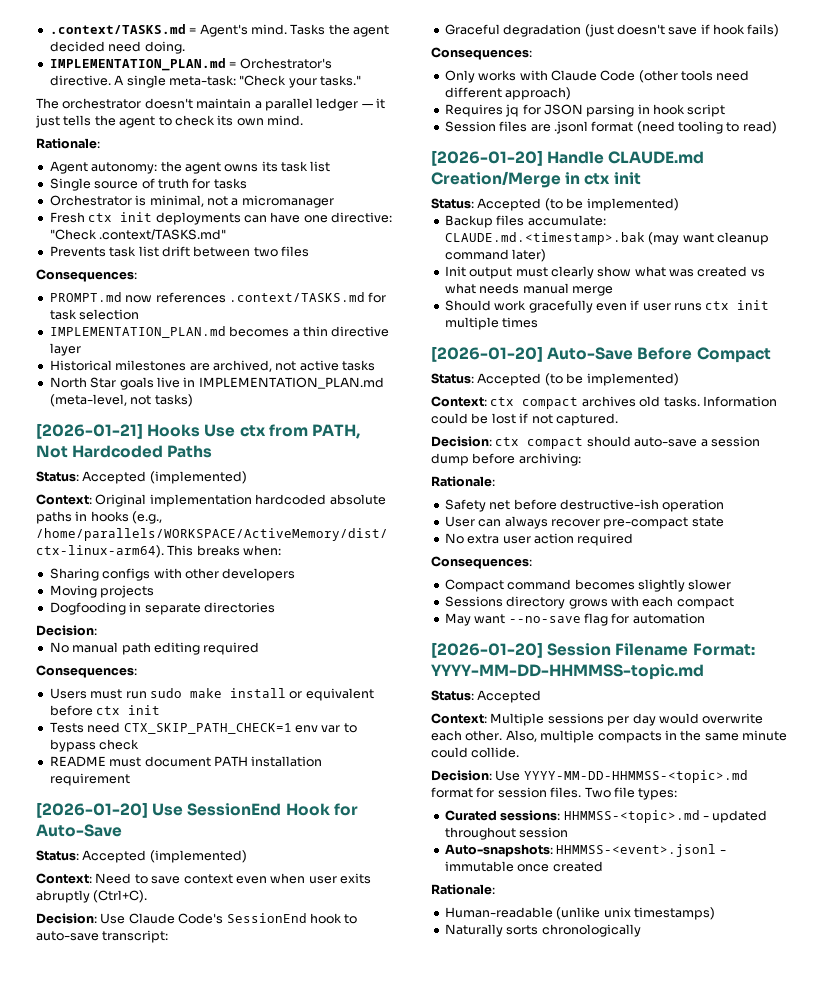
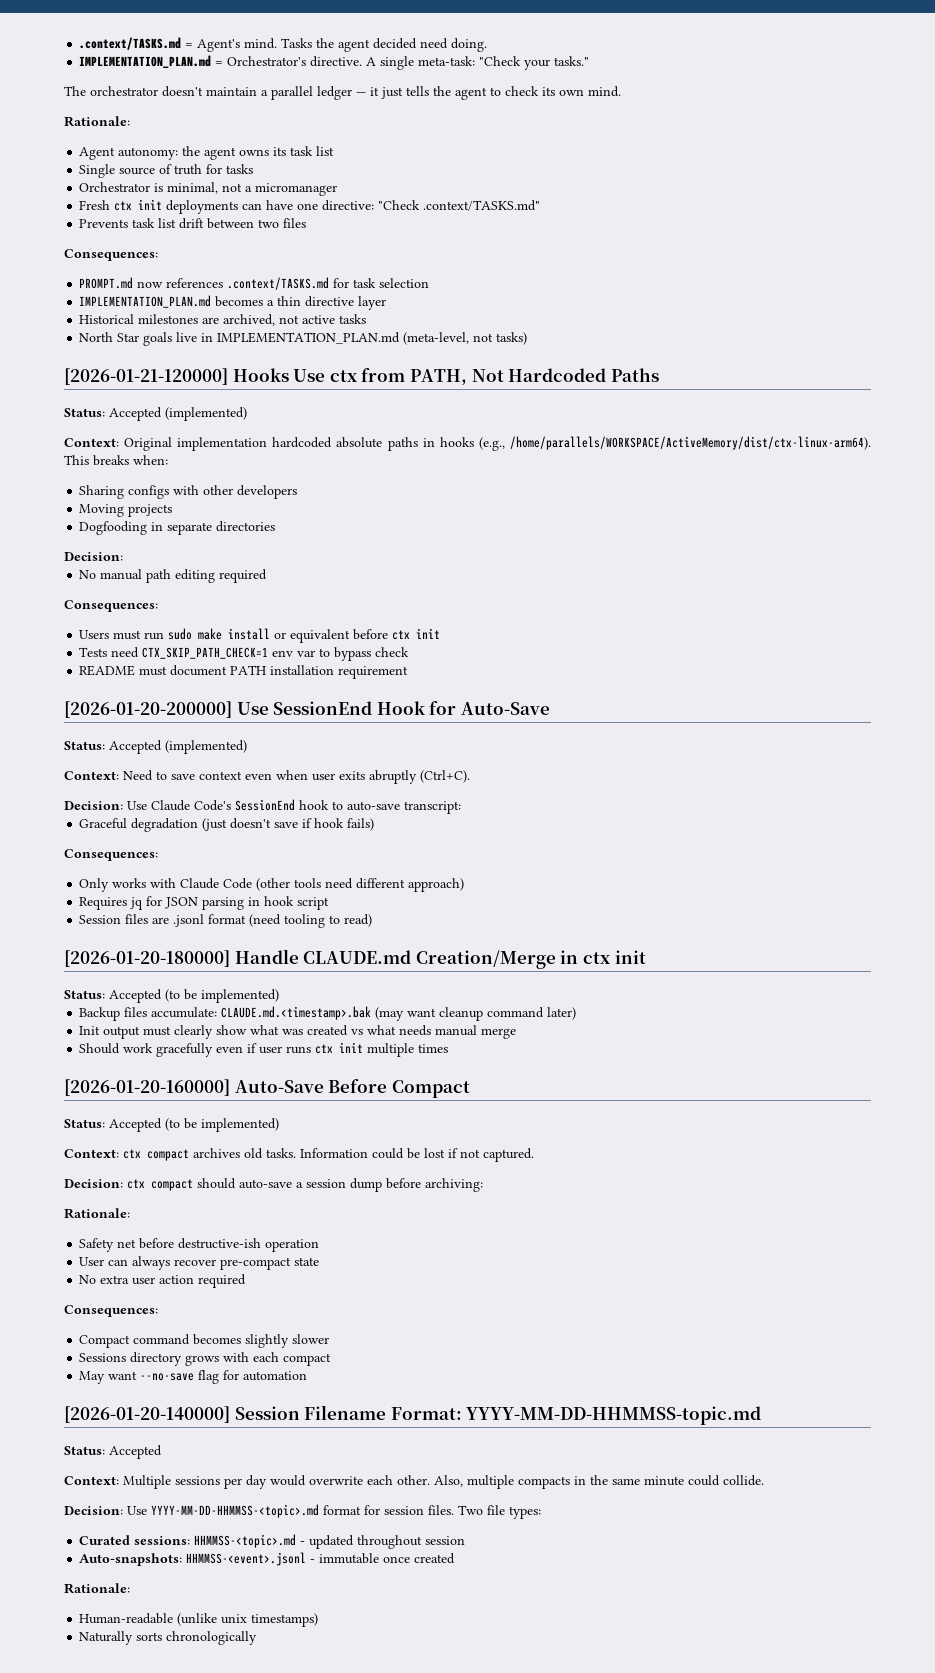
[36,423,143,439] [2026-01-21] -> [64,368,228,385] [2026-01-21-120000]
[36,802,148,818] [2026-01-20] -> [64,701,232,718] [2026-01-20-200000]
[431,150,543,166] [2026-01-20] -> [64,950,230,967] [2026-01-20-180000]
[431,346,543,362] [2026-01-20] -> [64,1079,230,1096] [2026-01-20-160000]
[431,642,543,658] [2026-01-20] -> [64,1406,230,1423] [2026-01-20-140000]

